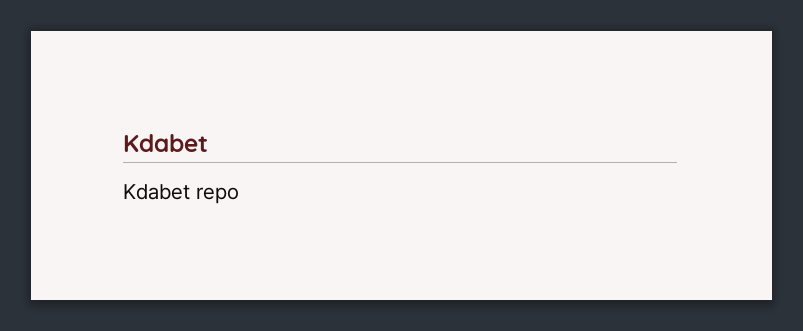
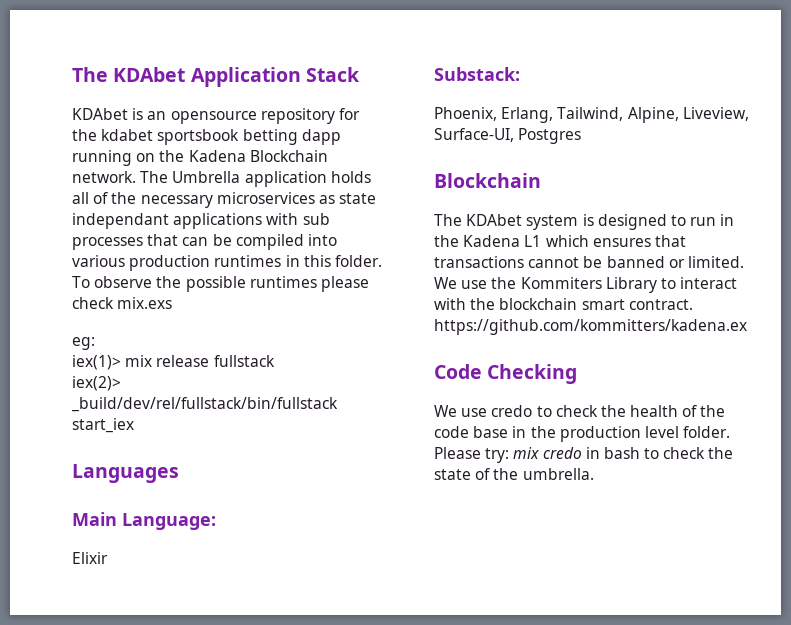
[123,134,208,152] [123,184,239,204] Kdabet // Kdabet repo -> [72,67,360,87] [72,108,360,124] [72,129,341,145] [72,150,328,166] [72,171,371,187] [72,192,377,208] [72,213,330,229] [72,234,337,250] [72,255,382,271] [72,276,369,292] [72,297,173,309] [72,337,95,350] [72,355,275,370] [72,376,121,391] [71,397,338,412] [72,418,134,433] [72,464,179,483] [72,512,216,530] [72,552,108,564] [434,67,520,81] [434,107,749,123] [434,128,582,144] [434,173,541,188] [434,214,735,230] [434,235,686,247] [434,256,744,268] [434,277,738,293] [434,298,693,310] [434,319,747,335] [434,364,578,384] [434,405,726,417] [434,426,731,442] [434,447,734,463] [434,468,594,480] The KDAbet Application Stack // KDAbet is an opensource repository for the kdabet sportsbook betting dapp running on the Kadena Blockchain network. The Umbrella application holds all of the necessary microservices as state independant applications with sub processes that can be compiled into various production runtimes in this folder. To observe the possible runtimes please check mix.exs // eg: // iex(1)> mix release fullstack // iex(2)> _build/dev/rel/fullstack/bin/fullstack start_iex // Languages // Main Language: // Elixir // Substack: // Phoenix, Erlang, Tailwind, Alpine, Liveview, Surface-UI, Postgres // Blockchain // The KDAbet system is designed to run in the Kadena L1 which ensures that transactions cannot be banned or limited. We use the Kommiters Library to interact with the blockchain smart contract. https://github.com/kommitters/kadena.ex // Code Checking // We use credo to check the health of the code base in the production level folder. Please try: mix credo in bash to check the state of the umbrella.

